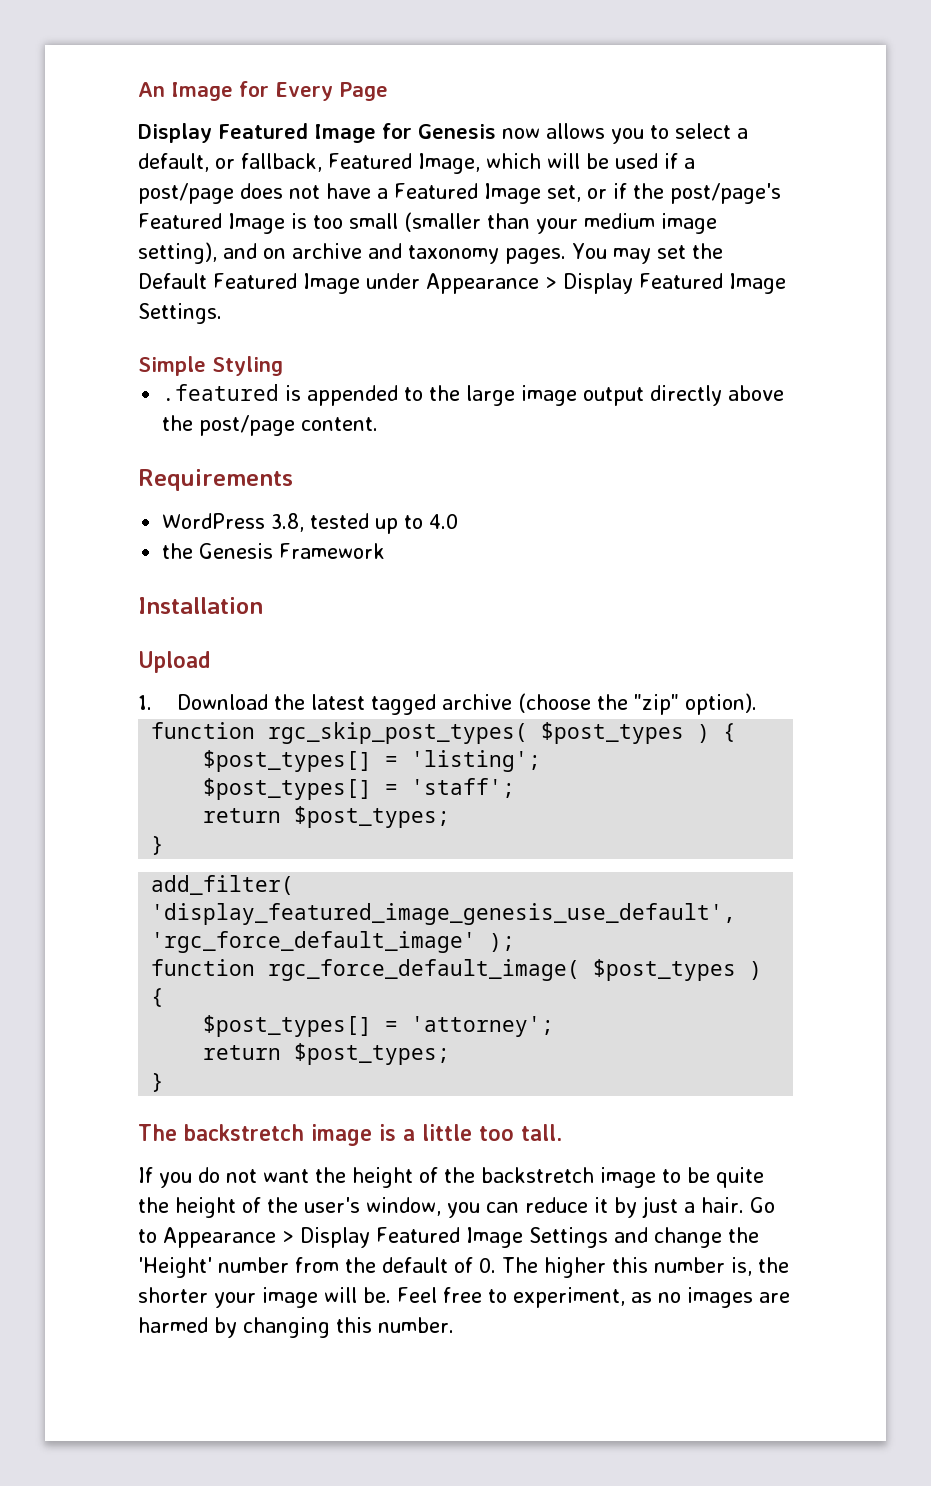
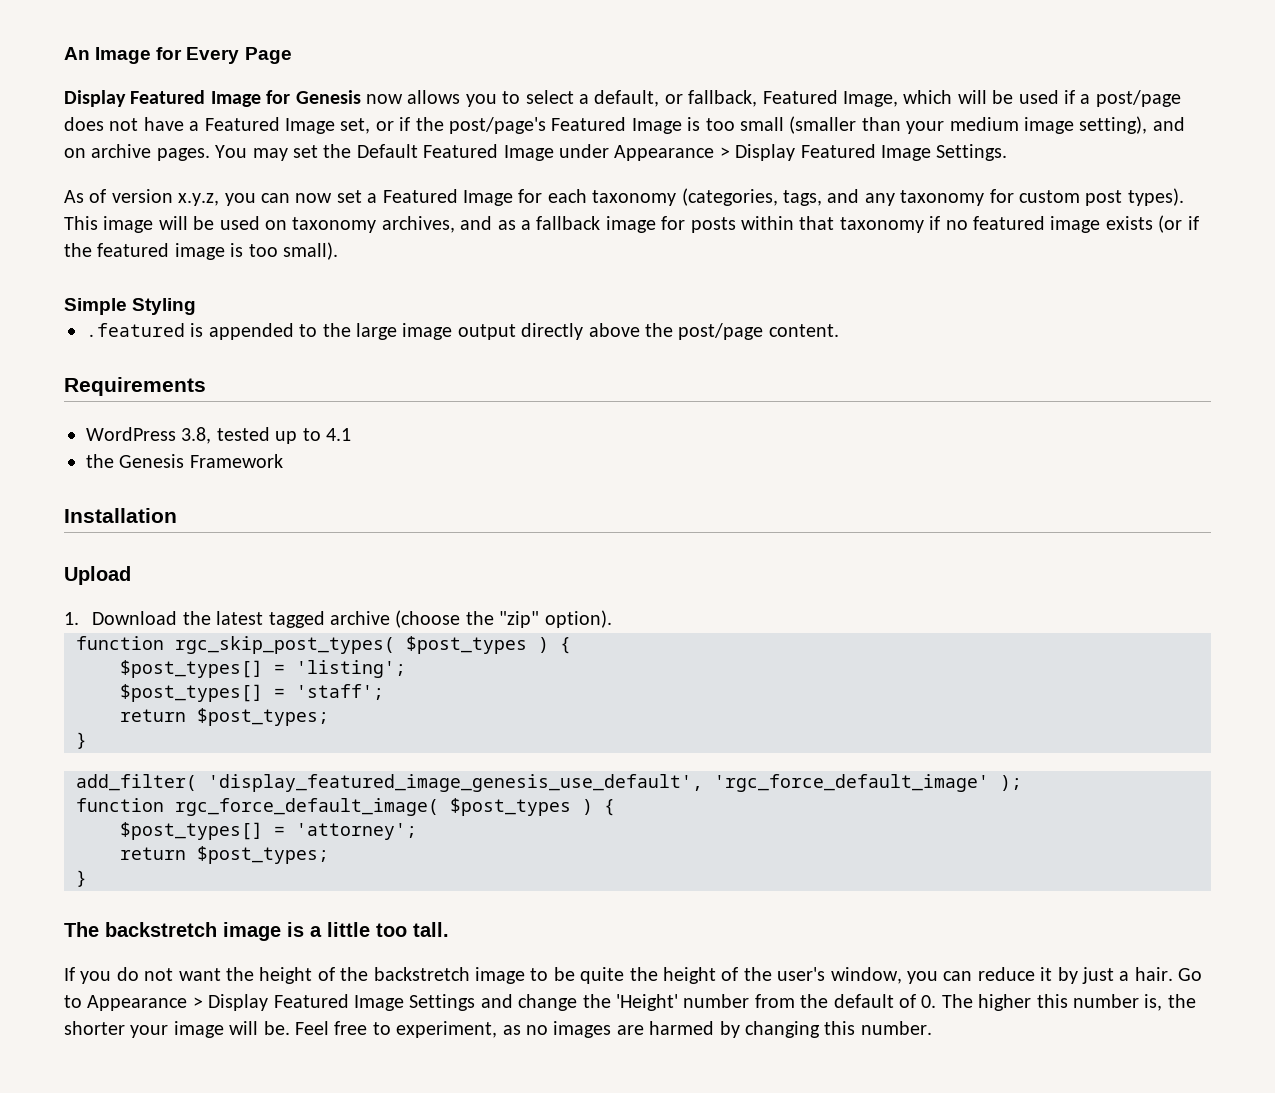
[368,243,499,264] and taxonomy -> (152, 151) none
(222, 313) none -> [64,188,1184,206] [64,215,1199,233] [64,242,338,260] // As of version x.y.z, you can now set a Featured Image for each taxonomy (categories, tags, and any taxonomy for custom post types). This image will be used on taxonomy archives, and as a fallback image for posts within that taxonomy if no featured image exists (or if the featured image is too small).
[429,514,459,529] 4.0 -> [326,428,351,441] 4.1

